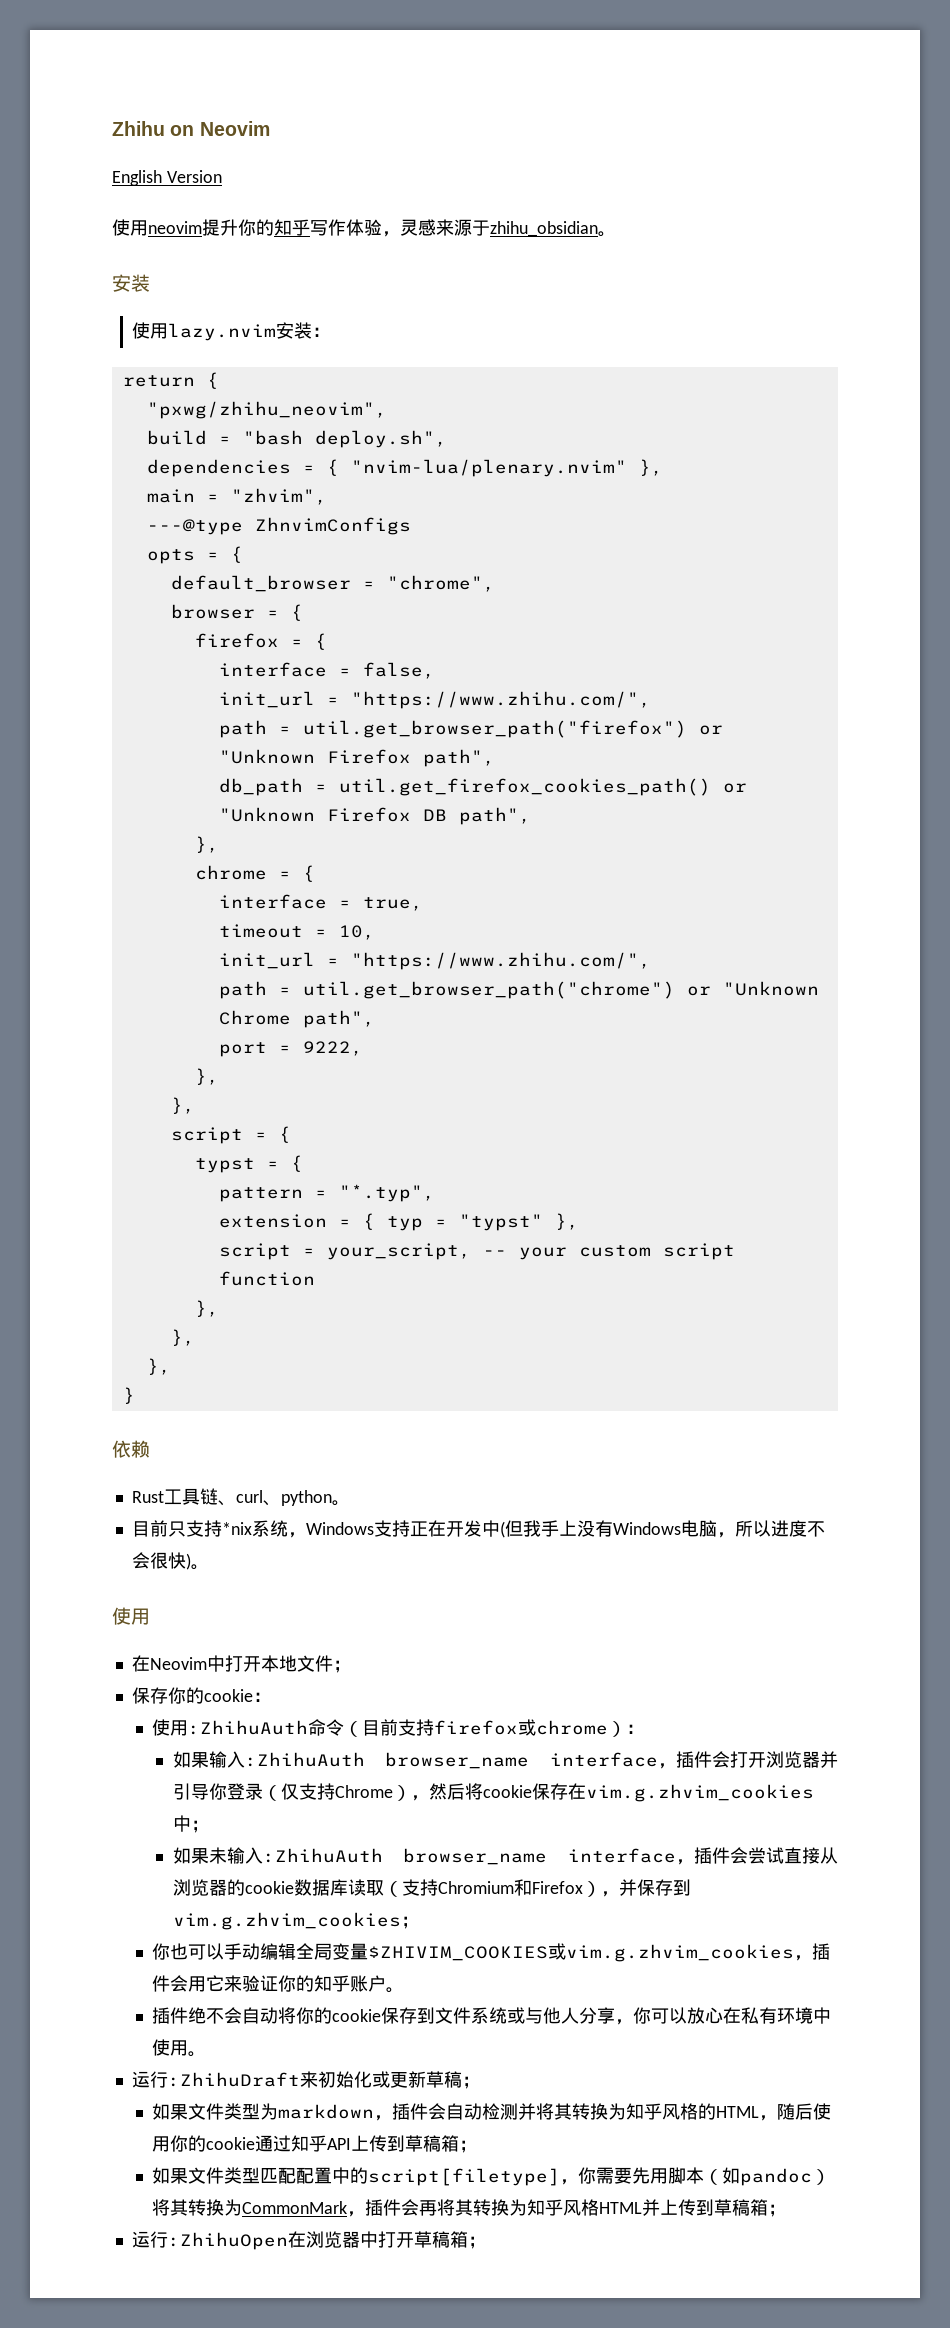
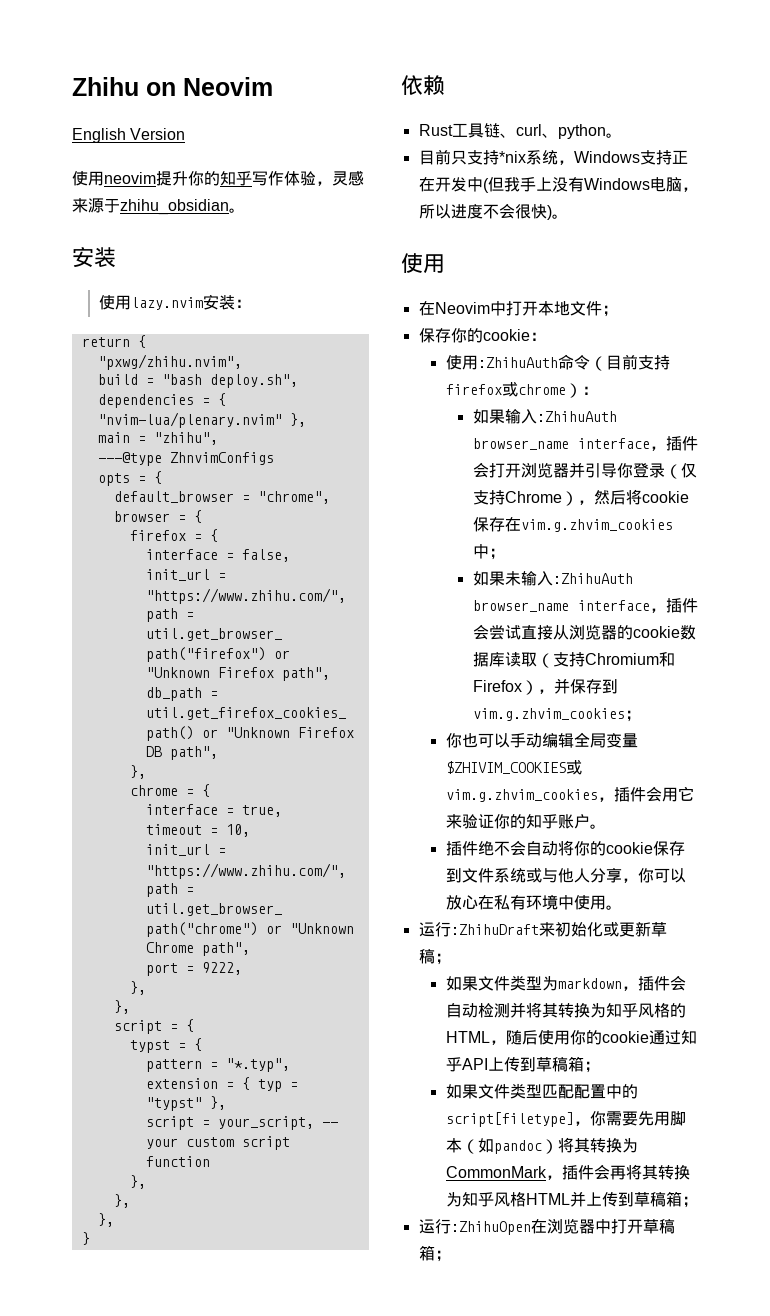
[146,401,387,419] "pxwg/zhihu_neovim", -> [97,354,242,370] "pxwg/zhihu.nvim",
[230,488,327,505] "zhvim", -> [153,432,218,445] "zhihu",

